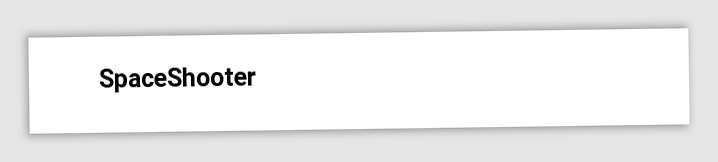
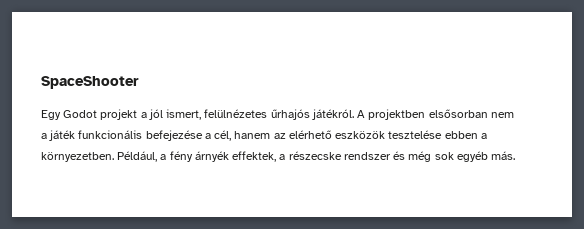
(257, 79) none -> [41,109,514,120] [41,130,487,141] [41,151,516,162] // Egy Godot projekt a jól ismert, felülnézetes űrhajós játékról. A projektben elsősorban nem a játék funkcionális befejezése a cél, hanem az elérhető eszközök tesztelése ebben a környezetben. Például, a fény árnyék effektek, a részecske rendszer és még sok egyéb más.

